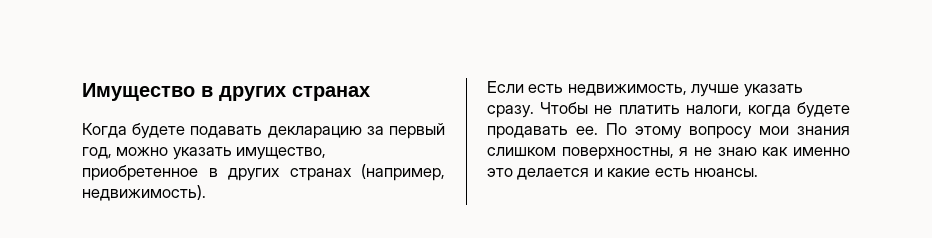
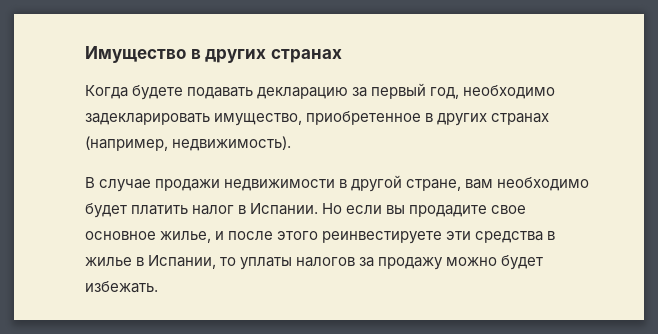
[116,147,232,160] можно указать -> [463,85,556,99] [85,113,210,125] необходимо задекларировать
[487,81,803,97] [487,102,850,118] [487,123,850,139] [487,147,850,160] [487,168,759,180] Если есть недвижимость, лучше указать сразу. Чтобы не платить налоги, когда будете продавать ее. По этому вопросу мои знания слишком поверхностны, я не знаю как именно это делается и какие есть нюансы. -> [85,175,590,192] [85,203,527,218] [85,231,556,244] [85,255,544,270] [85,281,158,293] В случае продажи недвижимости в другой стране, вам необходимо будет платить налог в Испании. Но если вы продадите свое основное жилье, и после этого реинвестируете эти средства в жилье в Испании, то уплаты налогов за продажу можно будет избежать.

